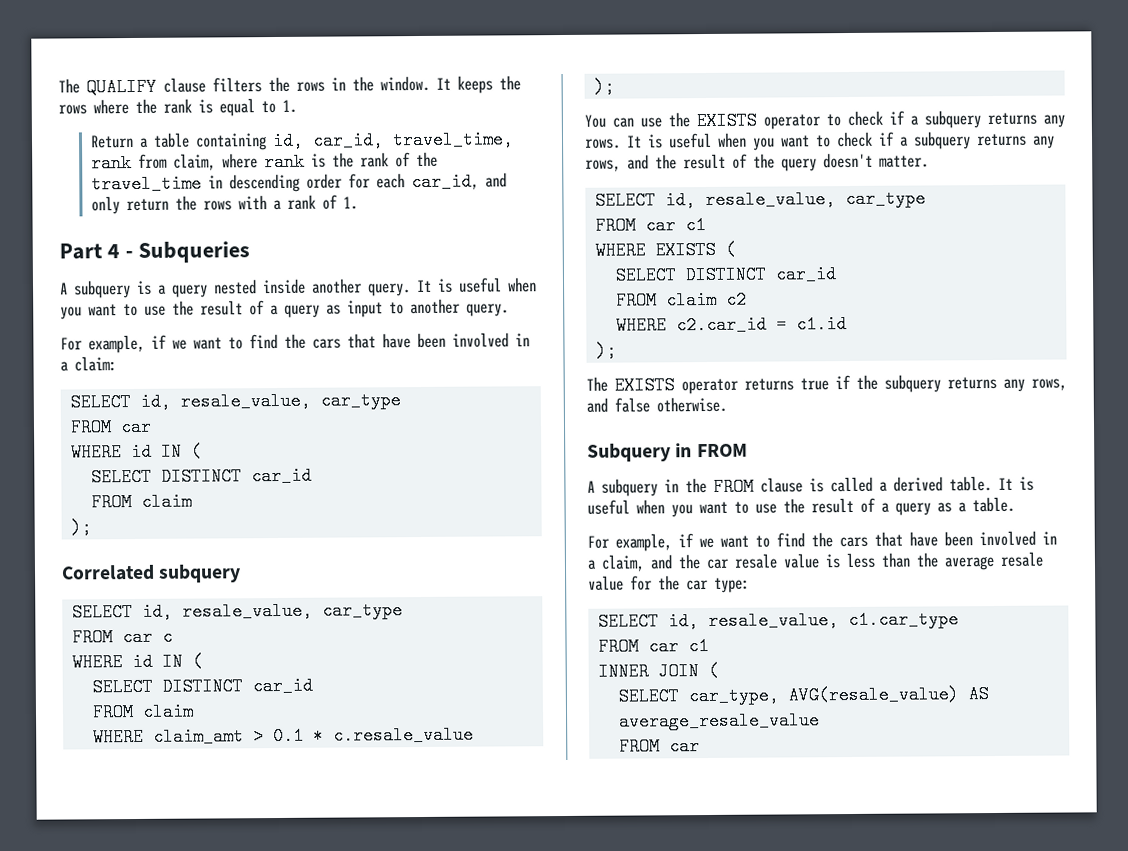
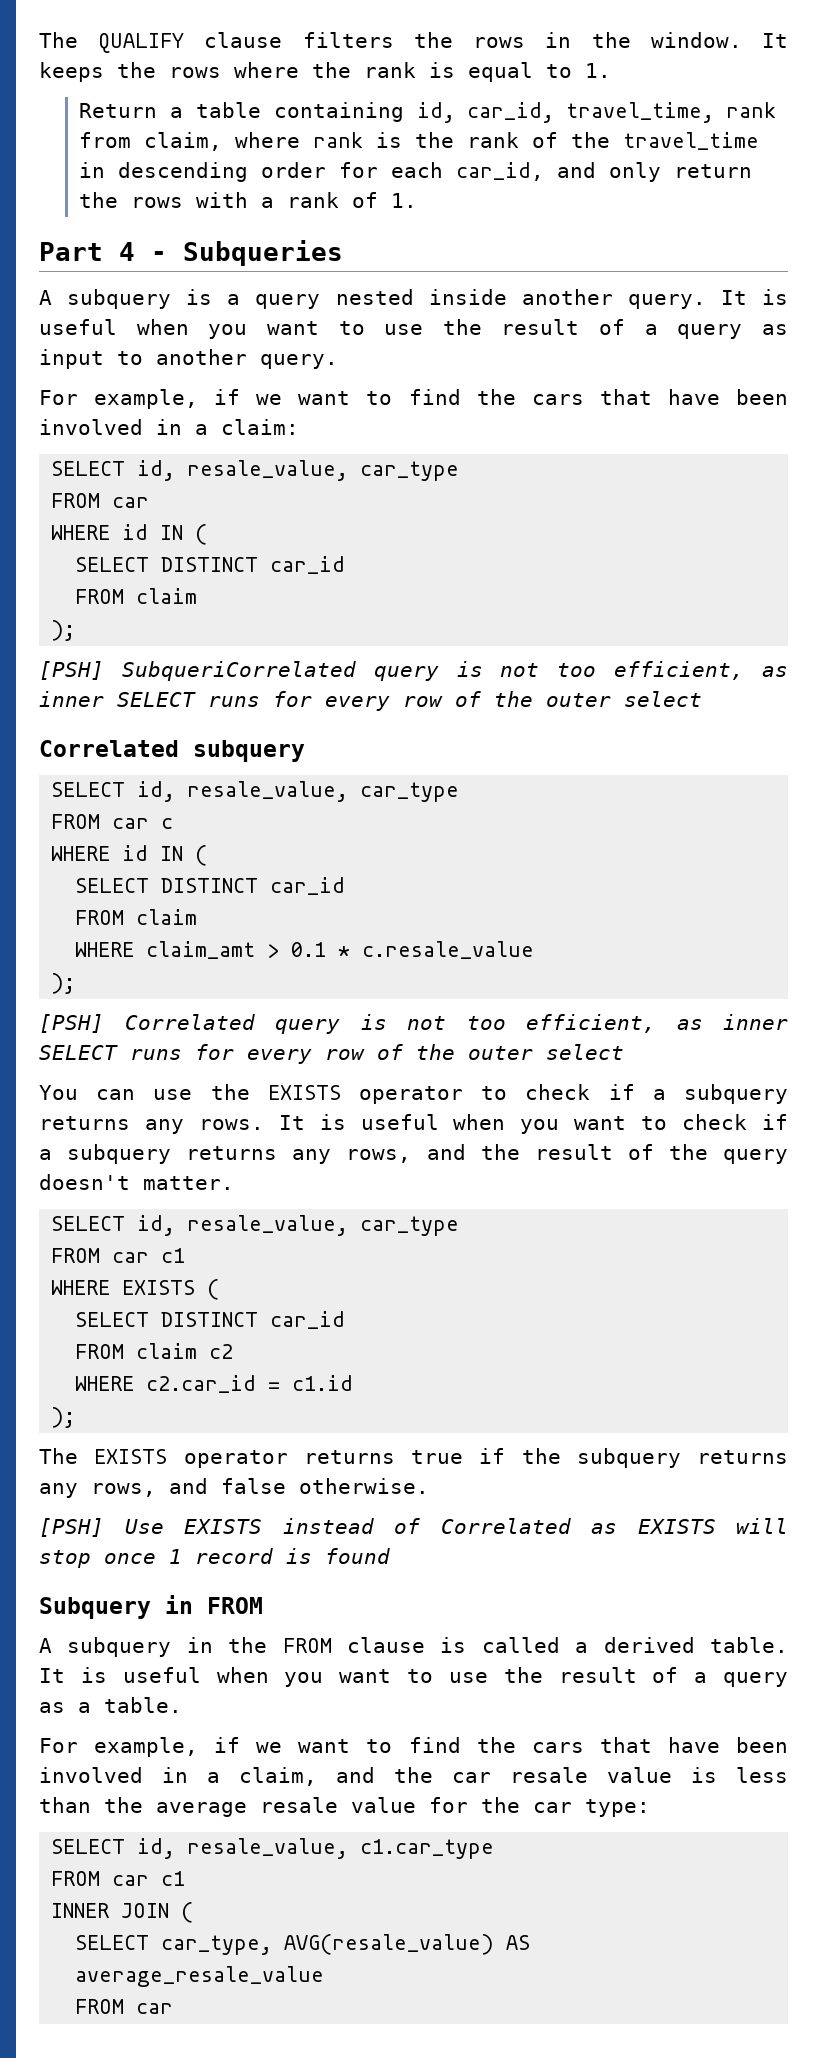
(92, 527) none -> [39,661,788,681] [39,691,702,711] // [PSH] SubqueriCorrelated query is not too efficient, as inner SELECT runs for every row of the outer select
(615, 86) none -> [39,1014,788,1034] [39,1044,624,1064] // [PSH] Correlated query is not too efficient, as inner SELECT runs for every row of the outer select
(727, 404) none -> [39,1518,788,1537] [39,1548,390,1568] // [PSH] Use EXISTS instead of Correlated as EXISTS will stop once 1 record is found

